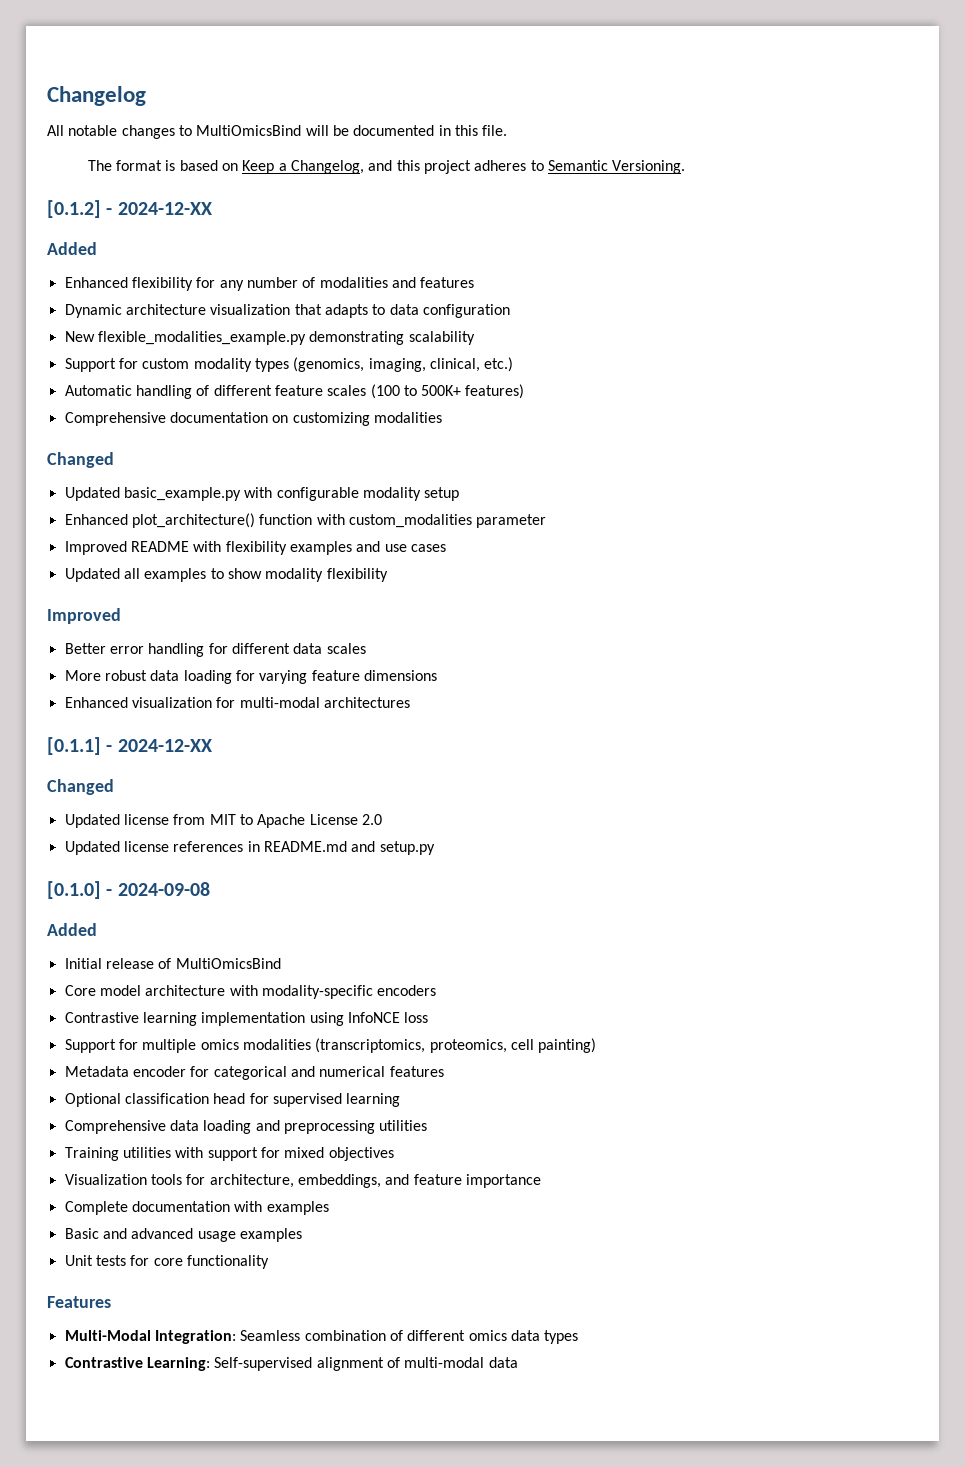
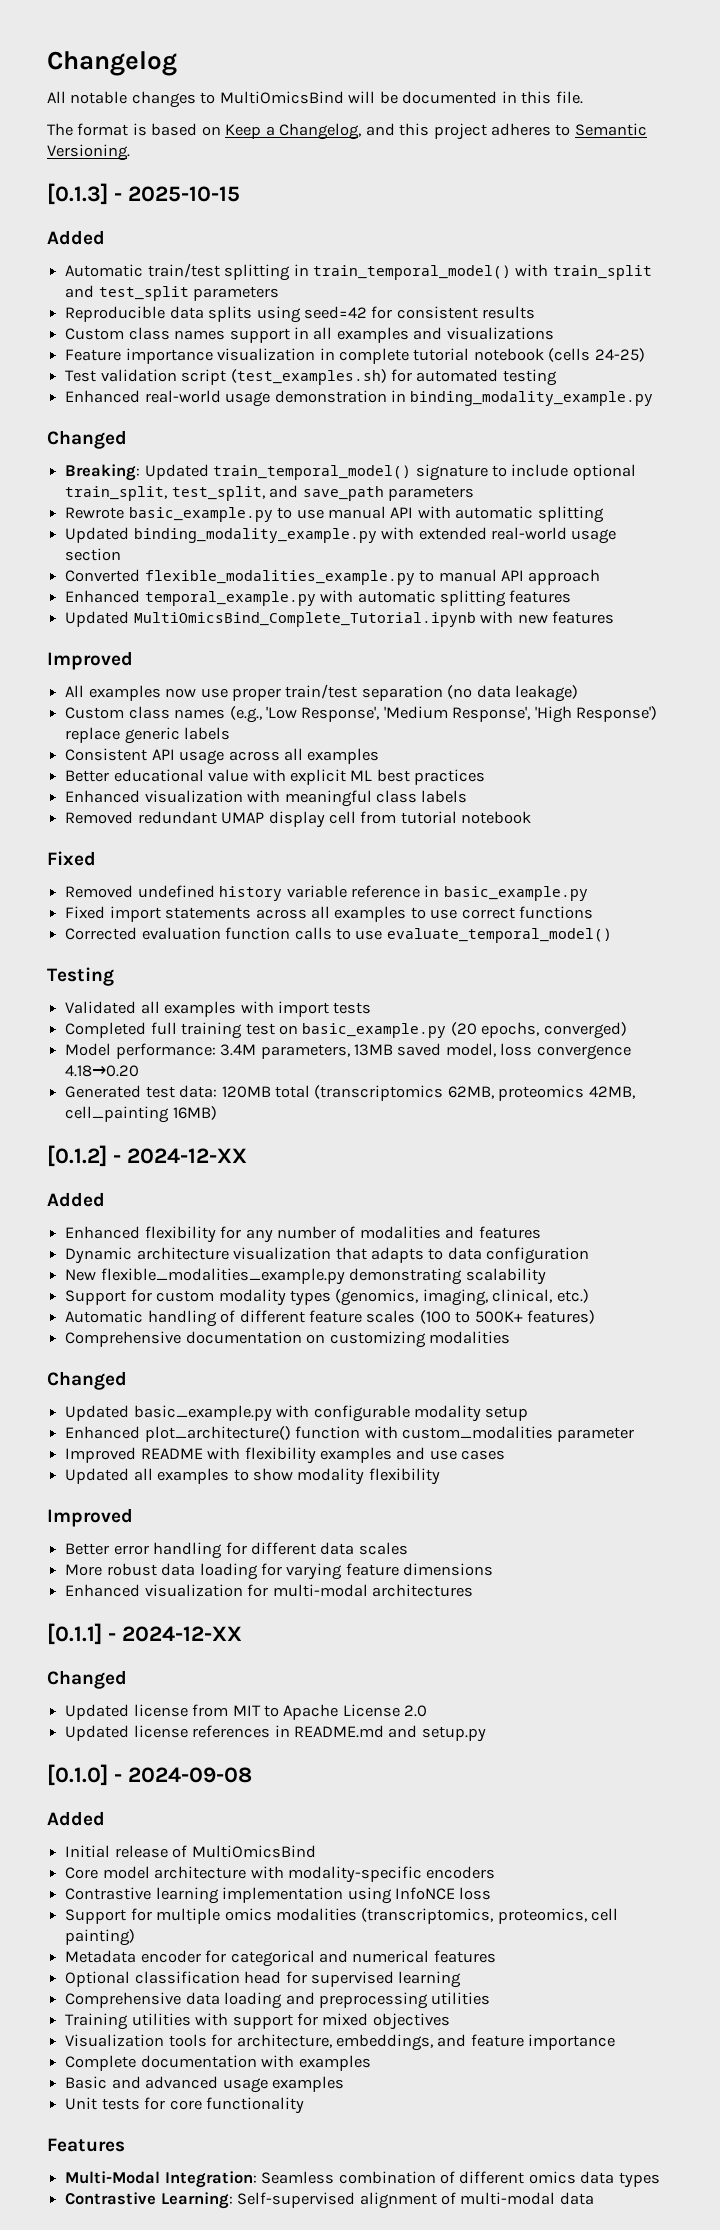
(686, 167) none -> [47,183,240,205] [47,230,105,245] [65,263,652,281] [65,285,280,301] [65,306,536,323] [65,327,554,343] [65,348,645,364] [65,369,557,386] [65,390,654,407] [47,430,127,449] [65,464,636,481] [65,485,474,501] [65,506,604,523] [65,527,617,544] [65,548,122,561] [65,569,601,585] [65,590,572,607] [65,611,614,627] [47,651,133,670] [65,684,579,702] [65,706,658,723] [65,727,231,744] [65,748,380,765] [65,769,486,785] [65,790,468,807] [65,811,532,828] [47,851,96,866] [65,885,588,901] [65,906,594,922] [65,927,612,943] [47,967,114,986] [65,1001,372,1017] [65,1022,627,1039] [65,1043,631,1060] [65,1065,140,1077] [65,1085,635,1101] [65,1106,217,1123] // [0.1.3] - 2025-10-15 // Added // Automatic train/test splitting in train_temporal_model() with train_split and test_split parameters // Reproducible data splits using seed=42 for consistent results // Custom class names support in all examples and visualizations // Feature importance visualization in complete tutorial notebook (cells 24-25) // Test validation script (test_examples.sh) for automated testing // Enhanced real-world usage demonstration in binding_modality_example.py // Changed // Breaking: Updated train_temporal_model() signature to include optional train_split, test_split, and save_path parameters // Rewrote basic_example.py to use manual API with automatic splitting // Updated binding_modality_example.py with extended real-world usage section // Converted flexible_modalities_example.py to manual API approach // Enhanced temporal_example.py with automatic splitting features // Updated MultiOmicsBind_Complete_Tutorial.ipynb with new features // Improved // All examples now use proper train/test separation (no data leakage) // Custom class names (e.g., 'Low Response', 'Medium Response', 'High Response') replace generic labels // Consistent API usage across all examples // Better educational value with explicit ML best practices // Enhanced visualization with meaningful class labels // Removed redundant UMAP display cell from tutorial notebook // Fixed // Removed undefined history variable reference in basic_example.py // Fixed import statements across all examples to use correct functions // Corrected evaluation function calls to use evaluate_temporal_model() // Testing // Validated all examples with import tests // Completed full training test on basic_example.py (20 epochs, converged) // Model performance: 3.4M parameters, 13MB saved model, loss convergence 4.18→0.20 // Generated test data: 120MB total (transcriptomics 62MB, proteomics 42MB, cell_painting 16MB)

